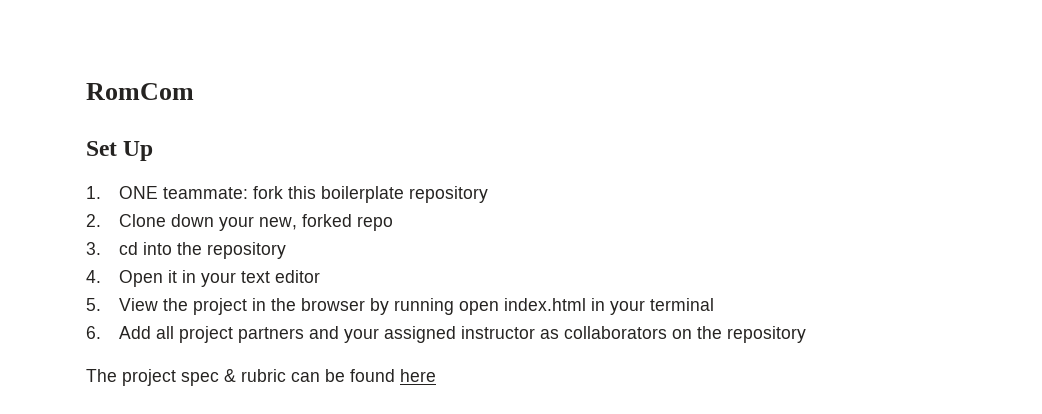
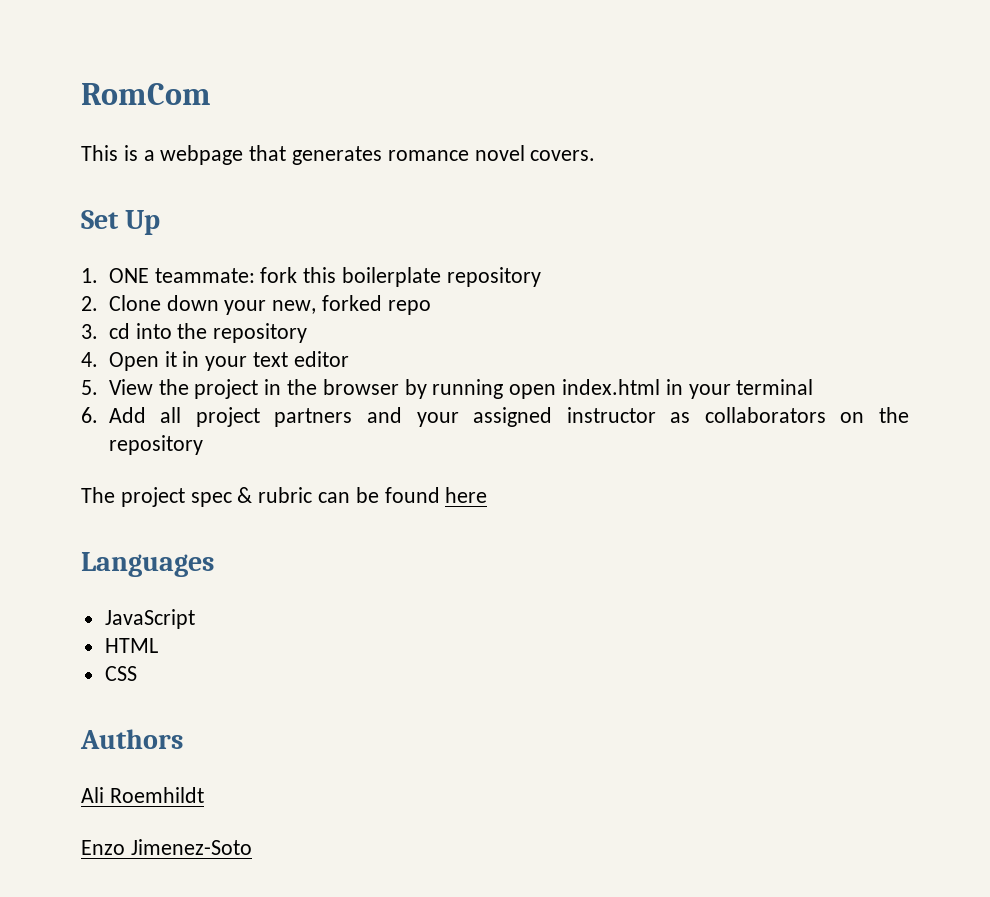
(194, 91) none -> [81,145,596,165] // This is a webpage that generates romance novel covers.
(436, 375) none -> [81,552,214,577] [104,609,195,629] [104,638,158,653] [104,666,137,681] [80,729,183,749] [81,787,204,803] [81,839,252,855] // Languages // JavaScript // HTML // CSS // Authors // Ali Roemhildt // Enzo Jimenez-Soto

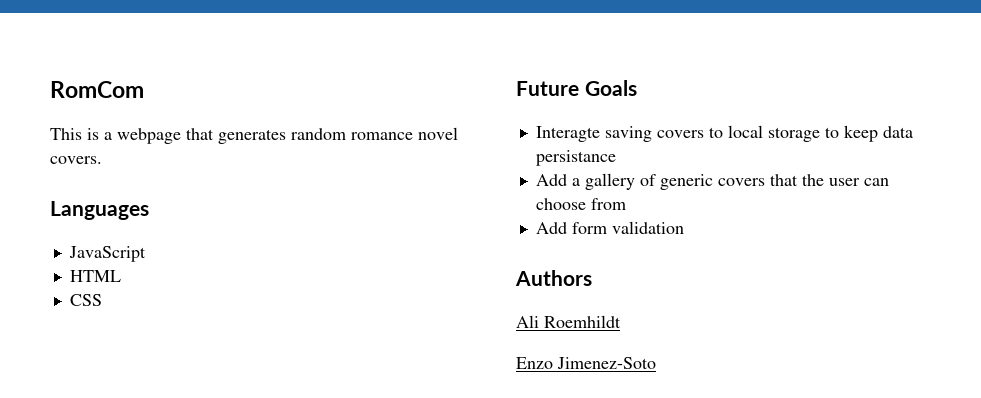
(383, 155) none -> [291,128,346,140] random
[81,210,161,235] [81,267,541,287] [81,295,431,315] [81,323,308,343] [81,351,349,371] [81,379,814,399] [81,407,910,427] [108,435,203,455] [81,487,488,507] [81,552,214,577] [104,609,195,629] [104,638,158,653] [104,666,137,681] Set Up // 1. ONE teammate: fork this boilerplate repository // 2. Clone down your new, forked repo // 3. cd into the repository // 4. Open it in your text editor // 5. View the project in the browser by running open index.html in your terminal // 6. Add all project partners and your assigned instructor as collaborators on the repository // The project spec & rubric can be found here // Languages // JavaScript // HTML // CSS -> [50,201,149,220] [68,246,146,262] [69,270,121,282] [69,294,102,306] [516,80,637,96] [535,125,913,142] [535,150,616,166] [535,173,889,190] [535,198,626,210] [535,221,684,234] Languages // JavaScript // HTML // CSS // Future Goals // Interagte saving covers to local storage to keep data persistance // Add a gallery of generic covers that the user can choose from // Add form validation

